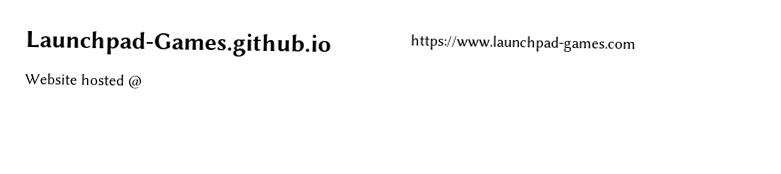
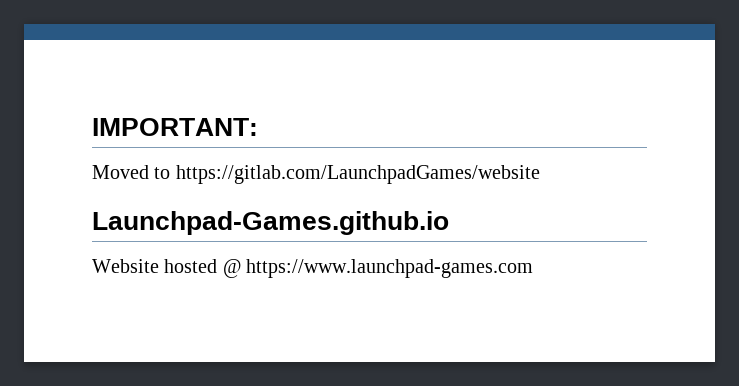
(25, 44) none -> [92,118,258,136] [92,165,540,184] IMPORTANT: // Moved to https://gitlab.com/LaunchpadGames/website //

